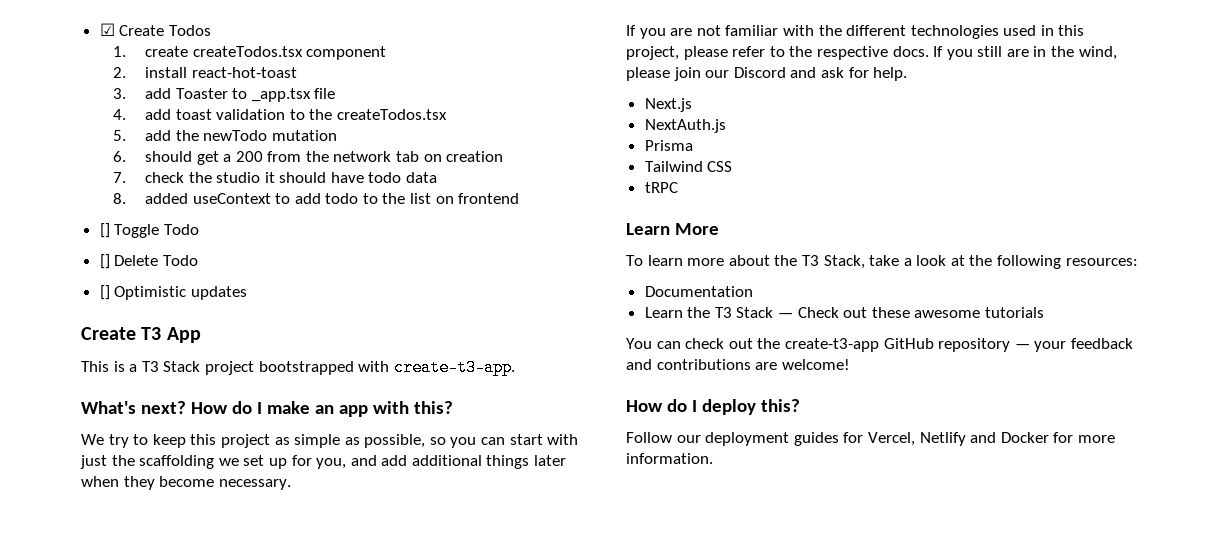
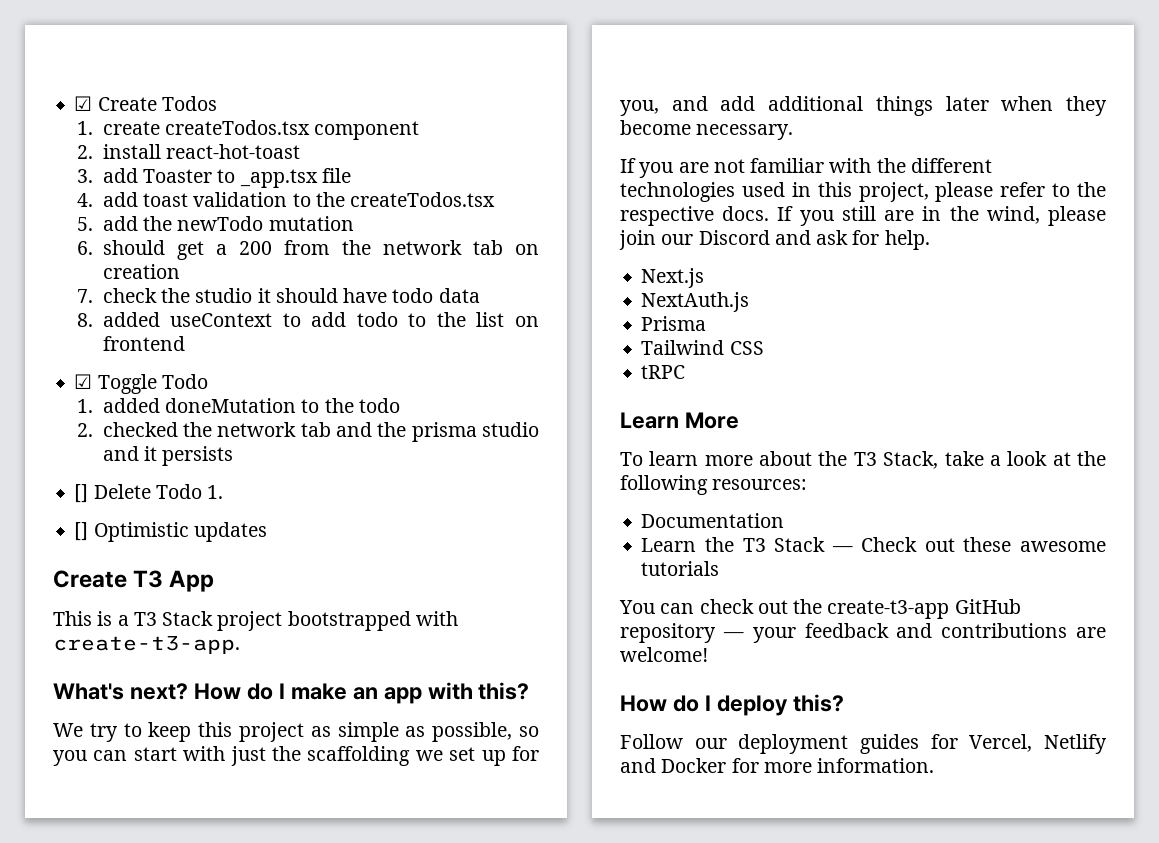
[99,223,110,238] [] -> [74,374,93,389] ☑
(199, 229) none -> [77,398,400,413] [77,422,539,442] [102,446,234,466] // 1. added doneMutation to the todo // 2. checked the network tab and the prisma studio and it persists
(198, 260) none -> [207,485,224,499] 1.

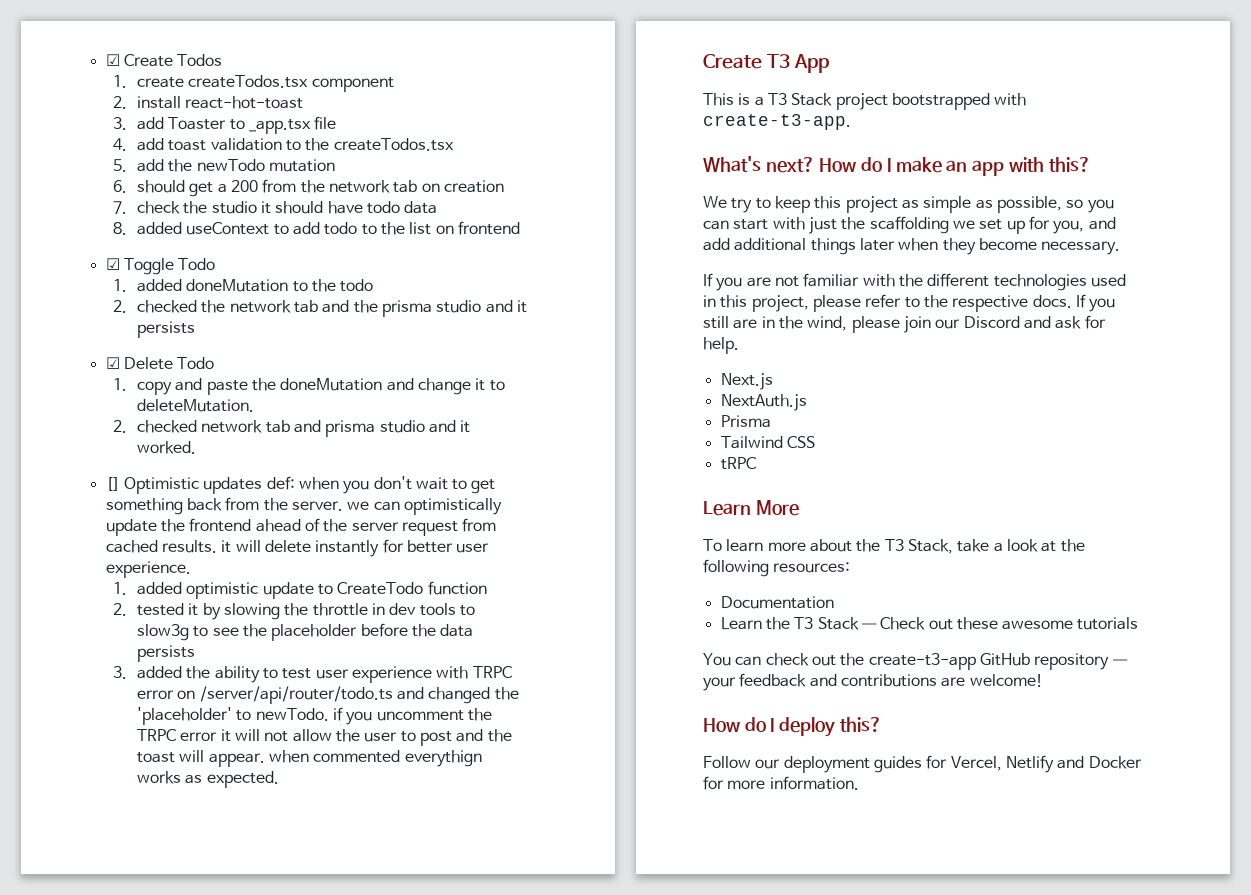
[74,484,89,503] [] -> [105,357,120,369] ☑
[207,485,224,499] [74,522,267,542] 1. // [] Optimistic updates -> [112,378,505,395] [137,399,255,412] [112,420,471,437] [137,441,197,454] [105,476,496,494] [105,497,502,515] [105,518,497,536] [105,539,490,557] [105,561,191,578] [112,581,487,599] [112,603,475,620] [137,623,474,641] [137,645,196,662] [112,666,512,683] [137,686,519,704] [137,707,492,725] [137,729,512,746] [137,750,482,767] [137,771,279,788] // 1. copy and paste the doneMutation and change it to deleteMutation. // 2. checked network tab and prisma studio and it worked. // [] Optimistic updates def: when you don't wait to get something back from the server. we can optimistically update the frontend ahead of the server request from cached results. it will delete instantly for better user experience. // 1. added optimistic update to CreateTodo function // 2. tested it by slowing the throttle in dev tools to slow3g to see the placeholder before the data persists // 3. added the ability to test user experience with TRPC error on /server/api/router/todo.ts and changed the 'placeholder' to newTodo. if you uncomment the TRPC error it will not allow the user to post and the toast will appear. when commented everythign works as expected.

